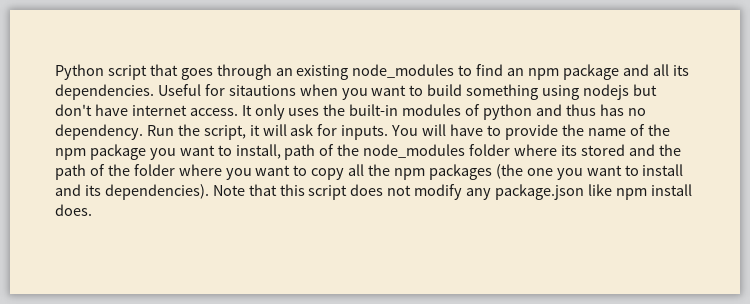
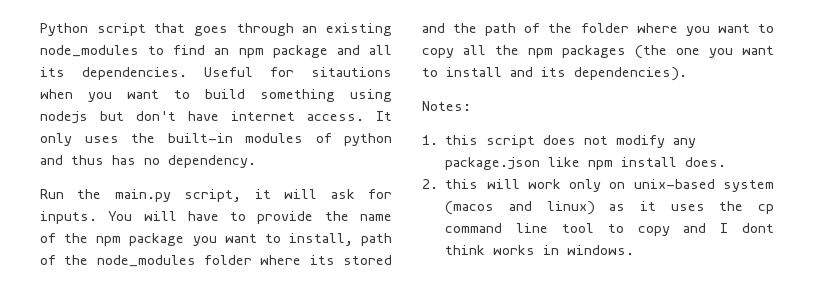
(143, 132) none -> (256, 161) //
(200, 130) none -> [114,189,171,202] main.py
[212,184,277,196] Note that -> [422,101,471,111] [422,135,438,145] // Notes: // 1.
(92, 210) none -> [422,179,774,192] [445,201,774,215] [445,223,774,236] [445,245,635,255] // 2. this will work only on unix-based system (macos and linux) as it uses the cp command line tool to copy and I dont think works in windows.

